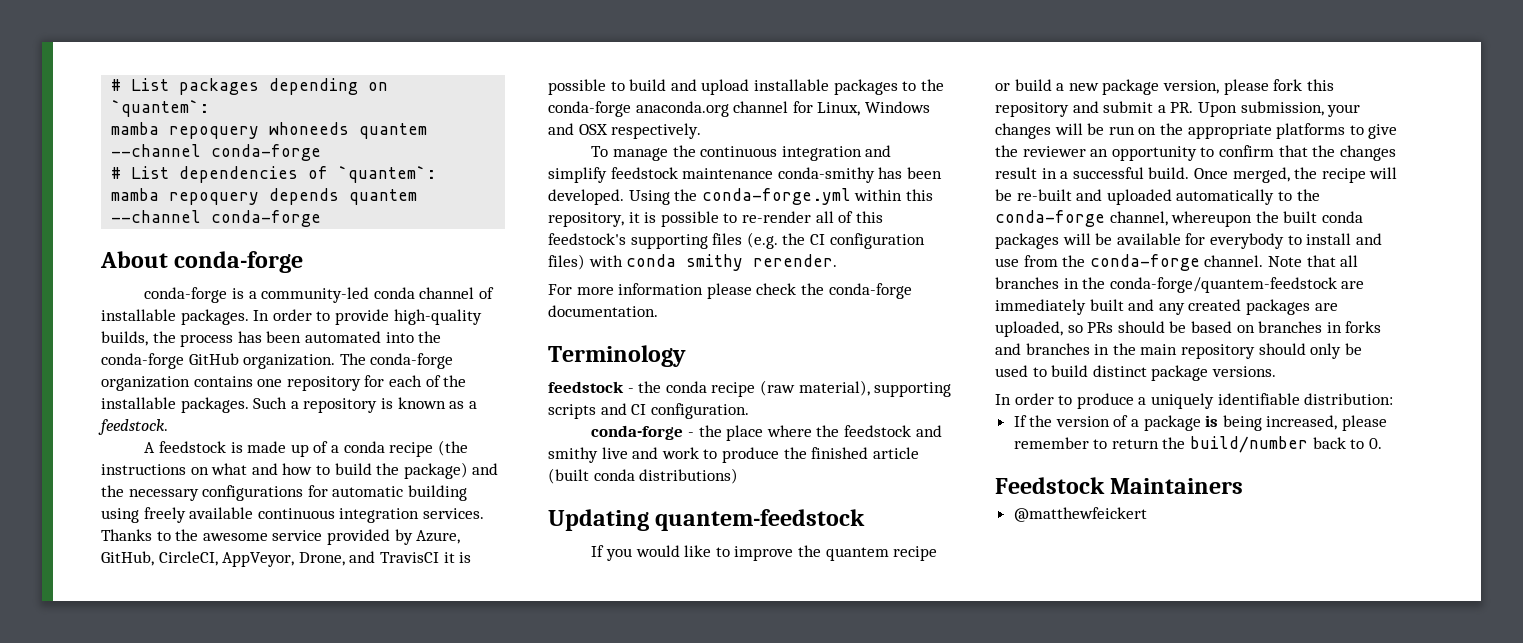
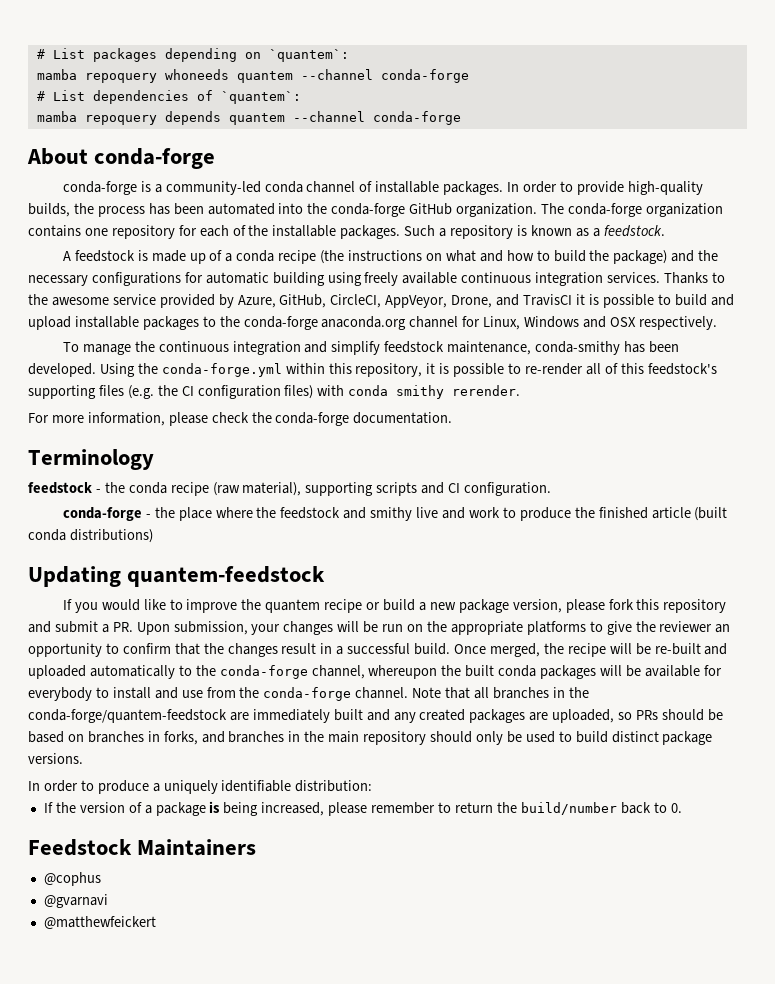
[682,168,774,179] maintenance -> [447,341,532,355] maintenance,
[618,283,704,295] information -> [87,412,165,426] information,
[1345,321,1382,333] forks -> [163,731,198,745] forks,
(1244, 486) none -> [43,872,101,886] [43,894,108,908] // @cophus // @gvarnavi

